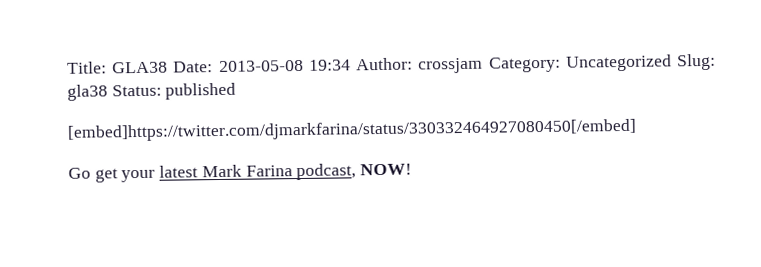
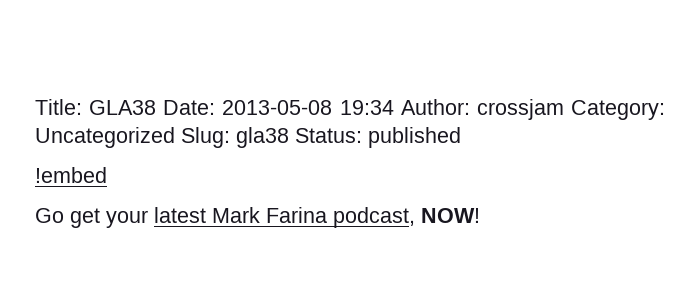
[67,118,637,142] [embed]https://twitter.com/djmarkfarina/status/330332464927080450[/embed] -> [35,167,107,183] !embed

